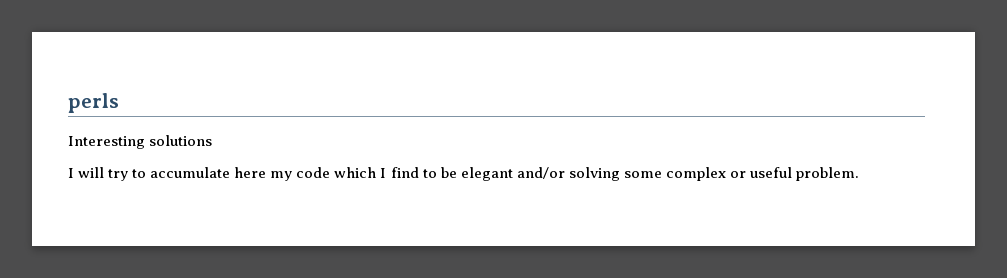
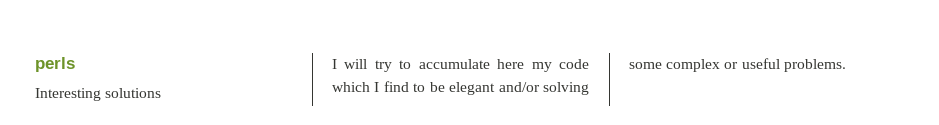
[795,167,859,181] problem. -> [783,59,846,72] problems.

